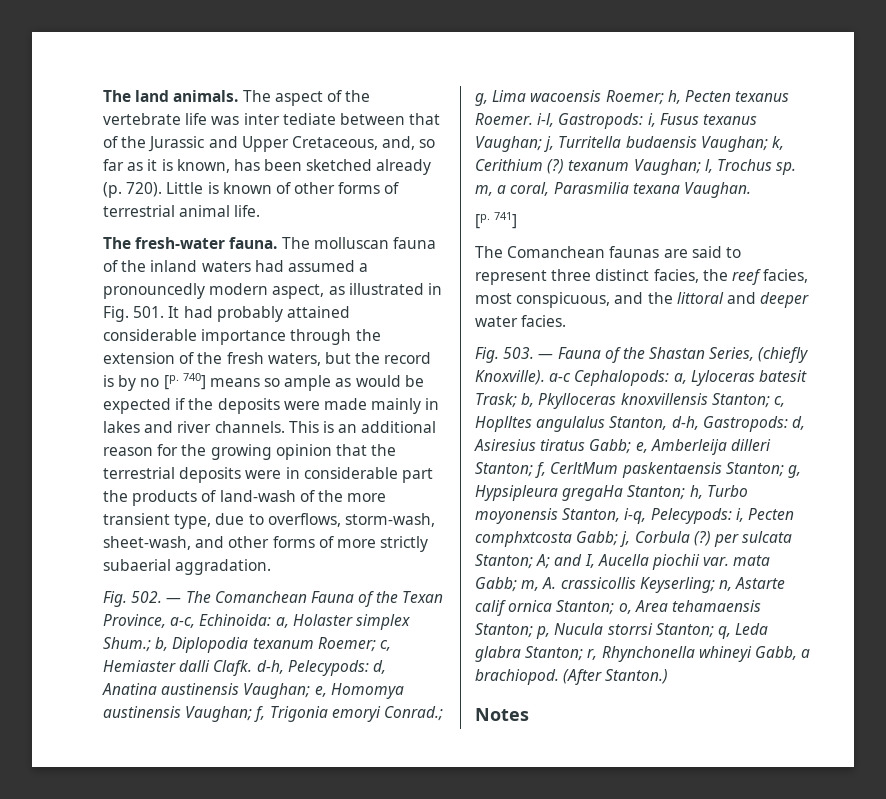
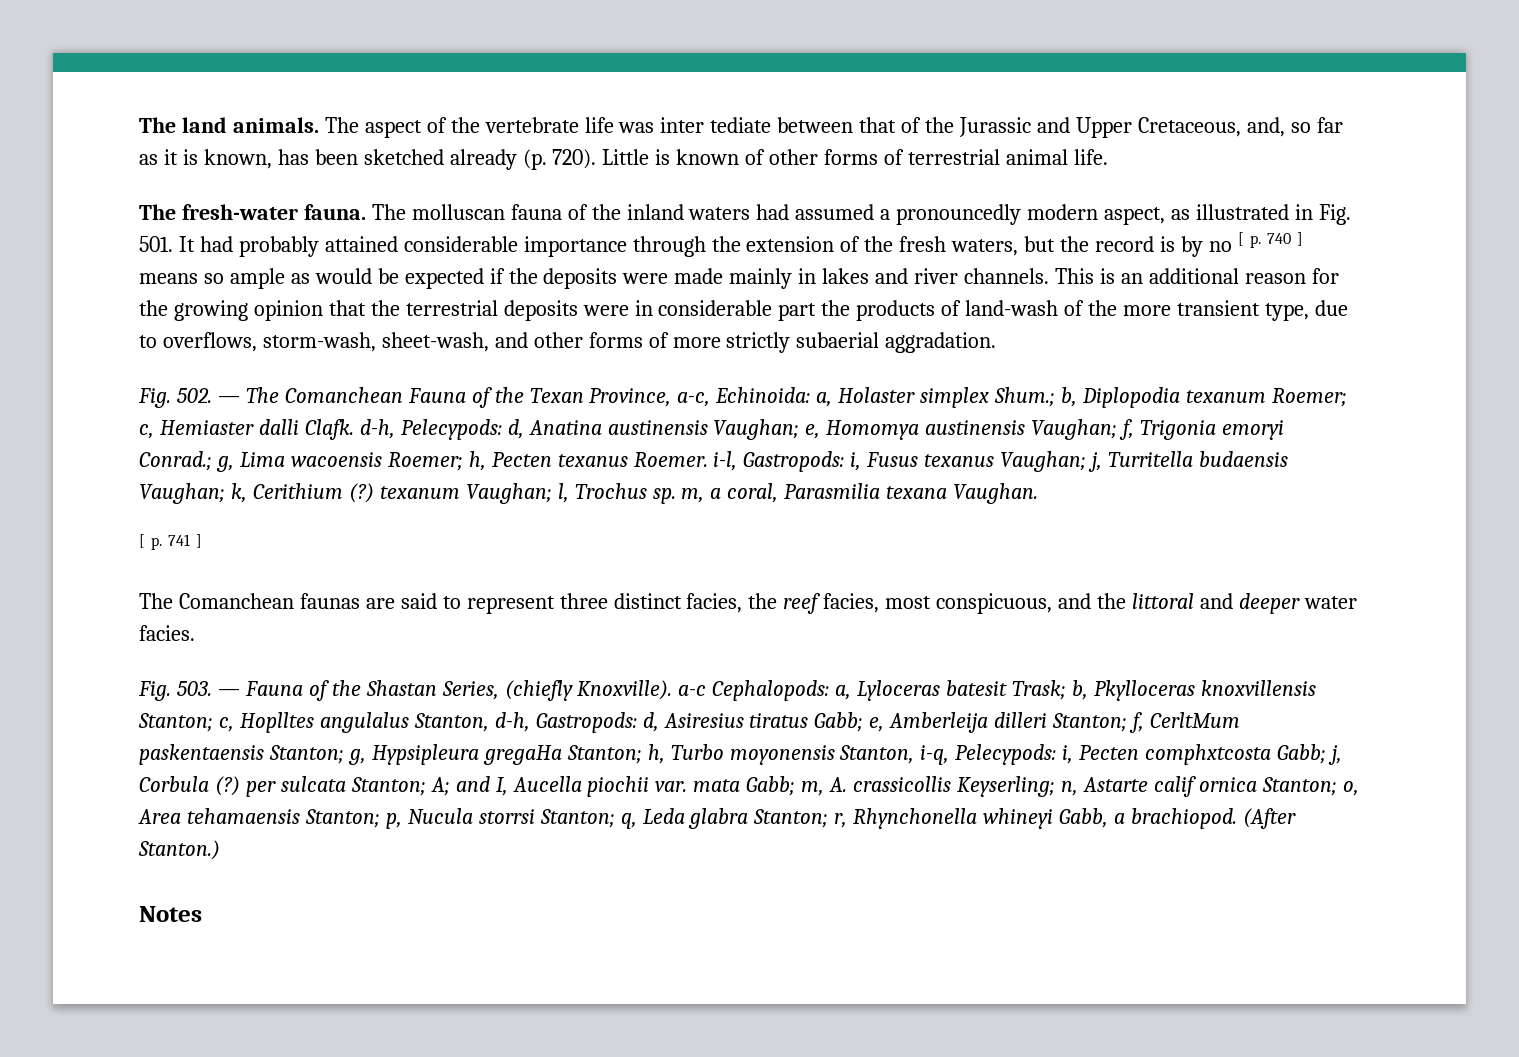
[163,373,206,390] [p. 740] -> [1237,232,1303,248] [ p. 740 ]
[475,212,518,229] [p. 741] -> [139,534,202,550] [ p. 741 ]

